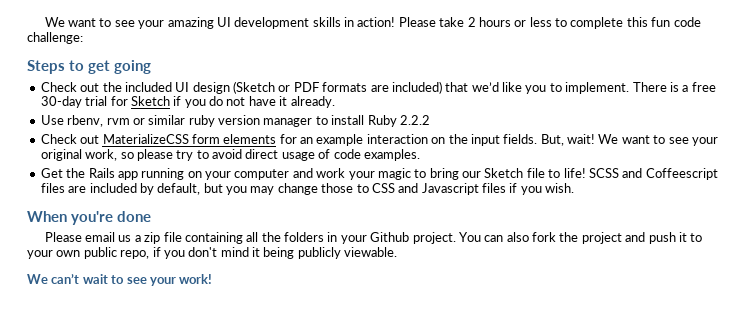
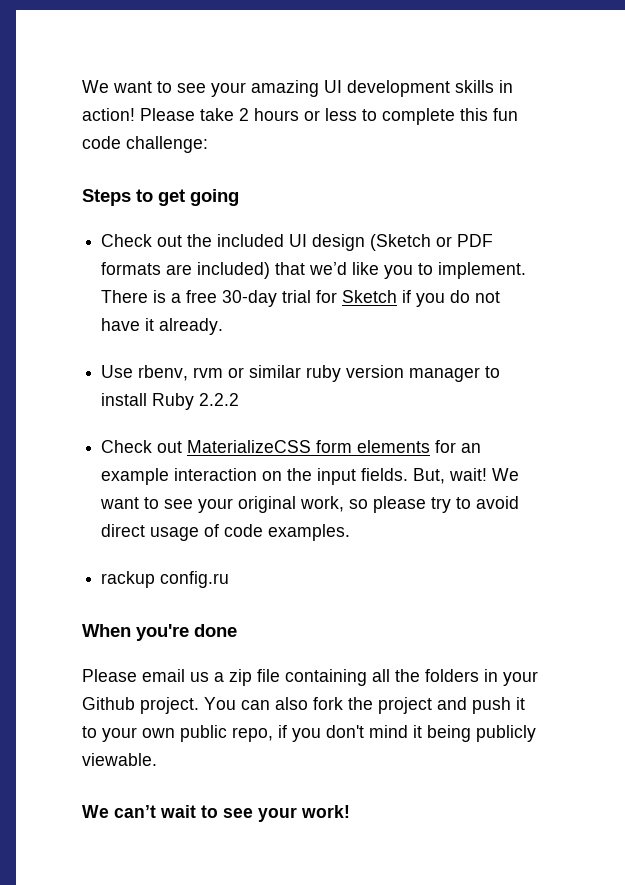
[40,168,718,180] [40,183,575,195] Get the Rails app running on your computer and work your magic to bring our Sketch file to life! SCSS and Coffeescript files are included by default, but you may change those to CSS and Javascript files if you wish. -> [101,571,230,588] rackup config.ru

